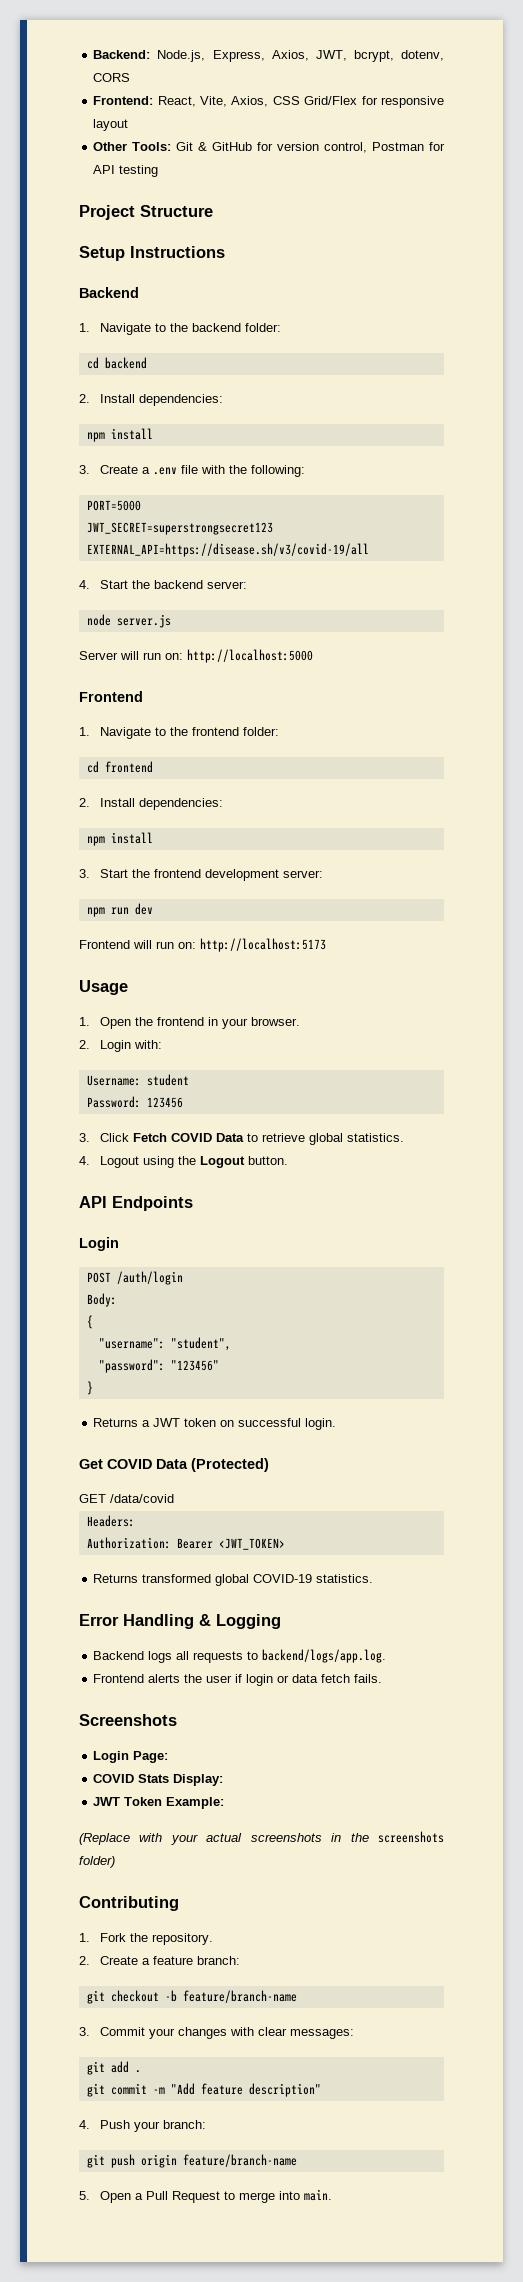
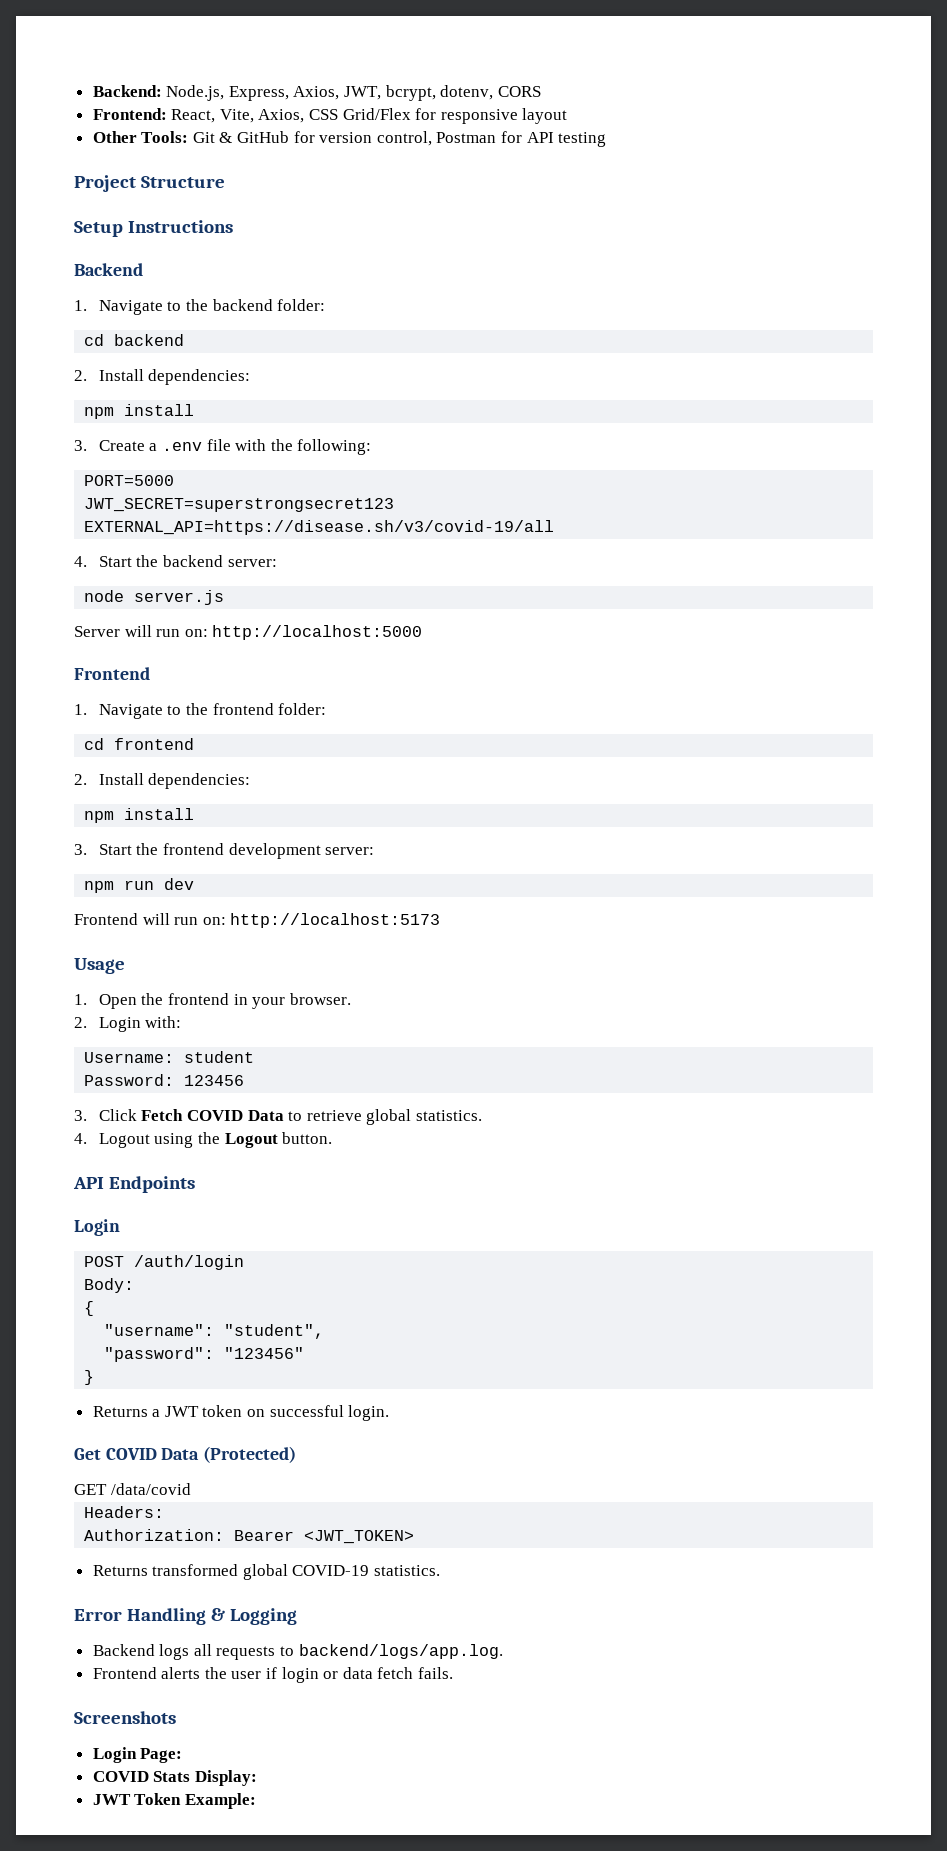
[79,1831,444,1845] [79,1856,115,1868] [79,1896,179,1911] [79,1933,214,1945] [79,1956,241,1965] [86,1990,297,2004] [79,2027,355,2039] [86,2061,141,2075] [86,2083,321,2097] [79,2120,207,2132] [86,2154,297,2168] [79,2189,333,2203] // (Replace with your actual screenshots in the screenshots folder) // Contributing // 1. Fork the repository. // 2. Create a feature branch: // git checkout -b feature/branch-name // 3. Commit your changes with clear messages: // git add . // git commit -m "Add feature description" // 4. Push your branch: // git push origin feature/branch-name // 5. Open a Pull Request to merge into main. -> (256, 1801) none

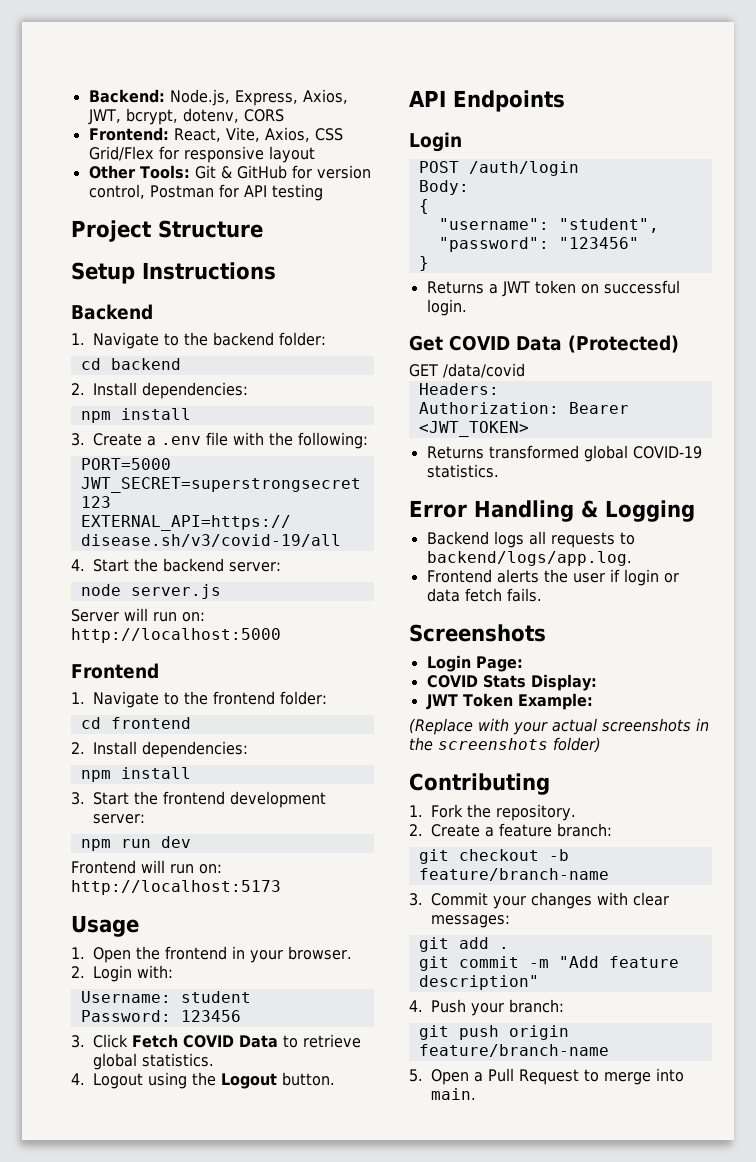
(256, 1801) none -> [409,718,709,735] [409,737,601,753] [409,773,550,795] [409,804,577,821] [409,823,613,837] [418,849,569,864] [418,868,609,881] [409,892,670,909] [431,915,511,928] [418,937,509,952] [418,956,679,971] [418,975,539,990] [409,999,565,1016] [418,1025,569,1040] [418,1044,609,1057] [409,1068,685,1085] [431,1088,477,1100] // (Replace with your actual screenshots in the screenshots folder) // Contributing // 1. Fork the repository. // 2. Create a feature branch: // git checkout -b feature/branch-name // 3. Commit your changes with clear messages: // git add . // git commit -m "Add feature description" // 4. Push your branch: // git push origin feature/branch-name // 5. Open a Pull Request to merge into main.

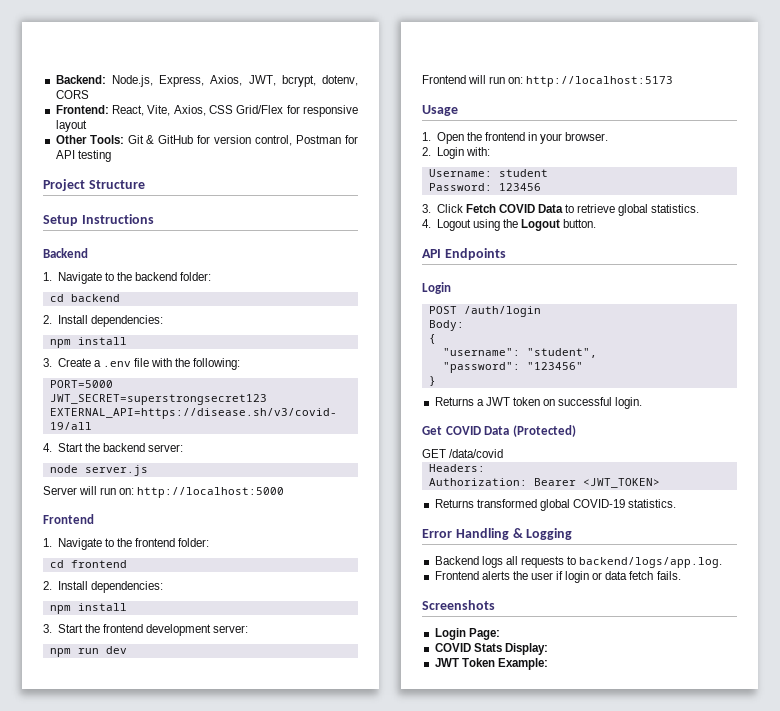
[409,718,709,735] [409,737,601,753] [409,773,550,795] [409,804,577,821] [409,823,613,837] [418,849,569,864] [418,868,609,881] [409,892,670,909] [431,915,511,928] [418,937,509,952] [418,956,679,971] [418,975,539,990] [409,999,565,1016] [418,1025,569,1040] [418,1044,609,1057] [409,1068,685,1085] [431,1088,477,1100] // (Replace with your actual screenshots in the screenshots folder) // Contributing // 1. Fork the repository. // 2. Create a feature branch: // git checkout -b feature/branch-name // 3. Commit your changes with clear messages: // git add . // git commit -m "Add feature description" // 4. Push your branch: // git push origin feature/branch-name // 5. Open a Pull Request to merge into main. -> (548, 664) none

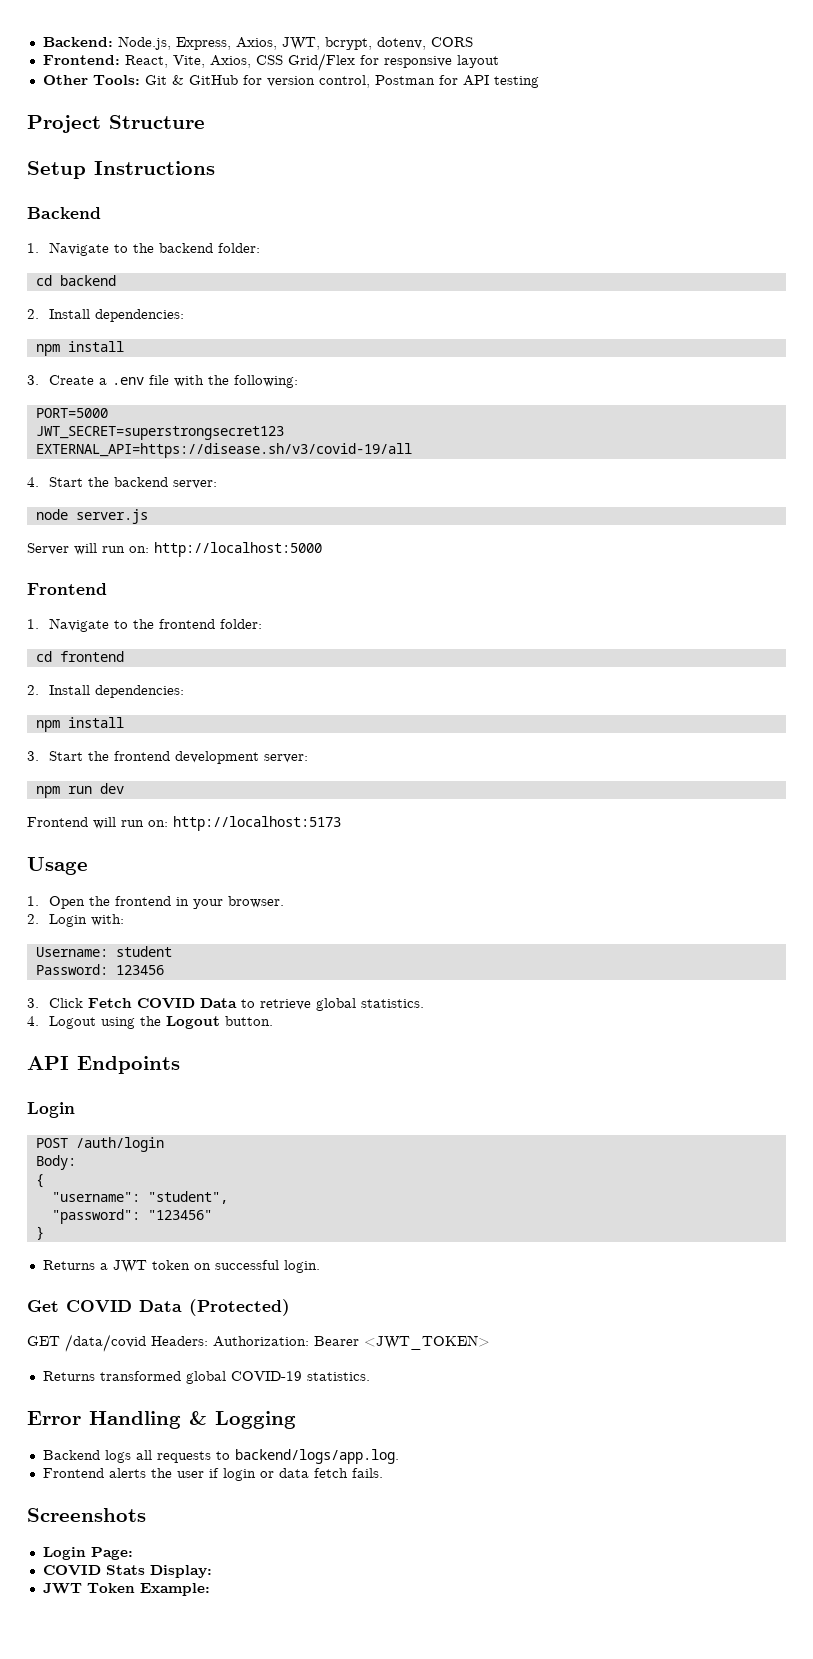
(504, 453) // -> (146, 1343) none
(485, 468) // -> (208, 1341) none

